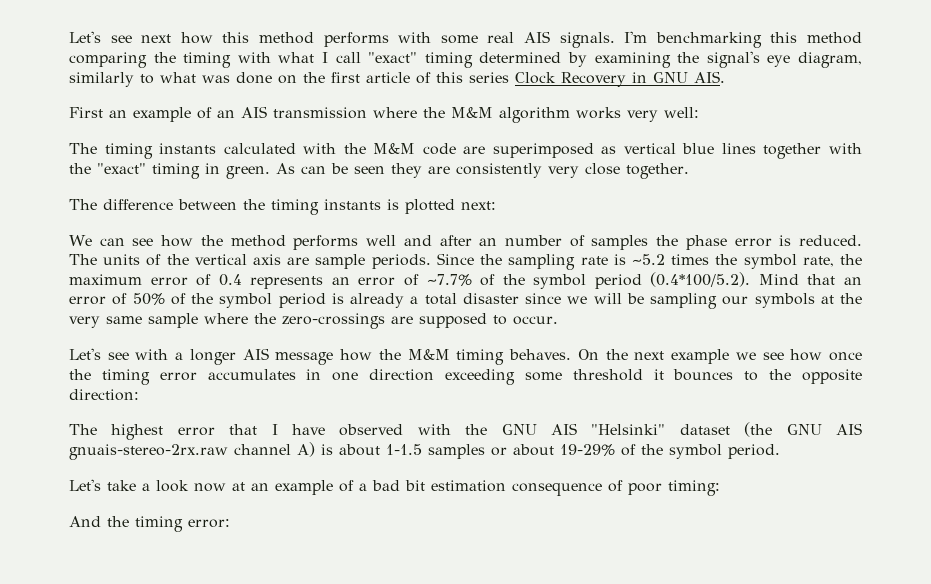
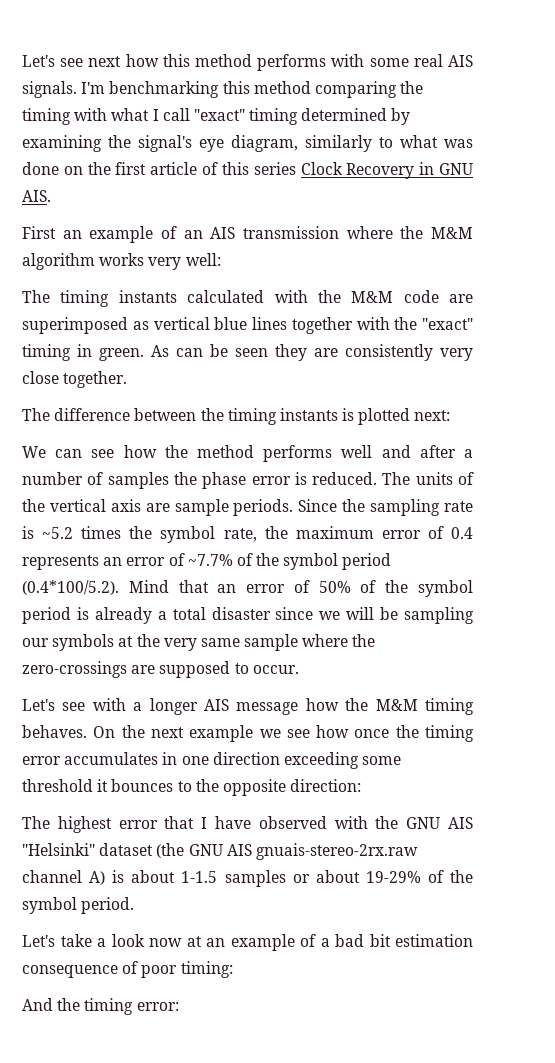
[479,238,498,246] an -> [463,449,473,458] a

